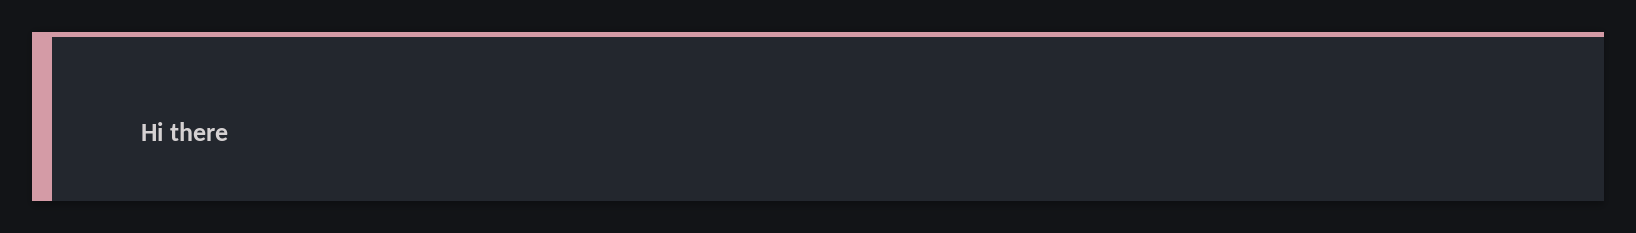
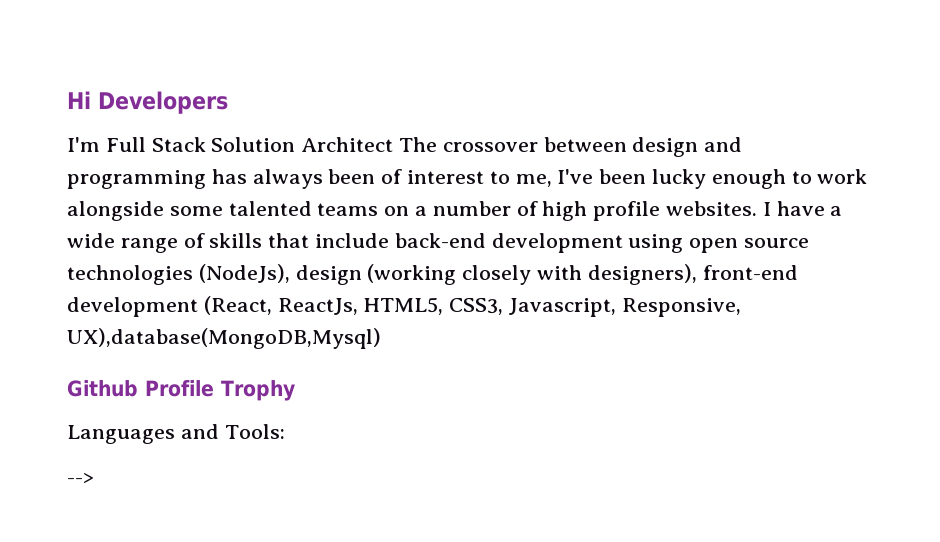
[170,122,229,141] there -> [98,91,228,114] [67,137,743,157] [67,169,868,189] [67,201,843,221] [67,233,810,253] [67,264,798,285] [67,296,741,317] [67,328,381,349] [67,380,295,401] [67,424,285,444] [67,473,94,484] Developers // I'm Full Stack Solution Architect The crossover between design and programming has always been of interest to me, I've been lucky enough to work alongside some talented teams on a number of high profile websites. I have a wide range of skills that include back-end development using open source technologies (NodeJs), design (working closely with designers), front-end development (React, ReactJs, HTML5, CSS3, Javascript, Responsive, UX),database(MongoDB,Mysql) // Github Profile Trophy // Languages and Tools: // -->

